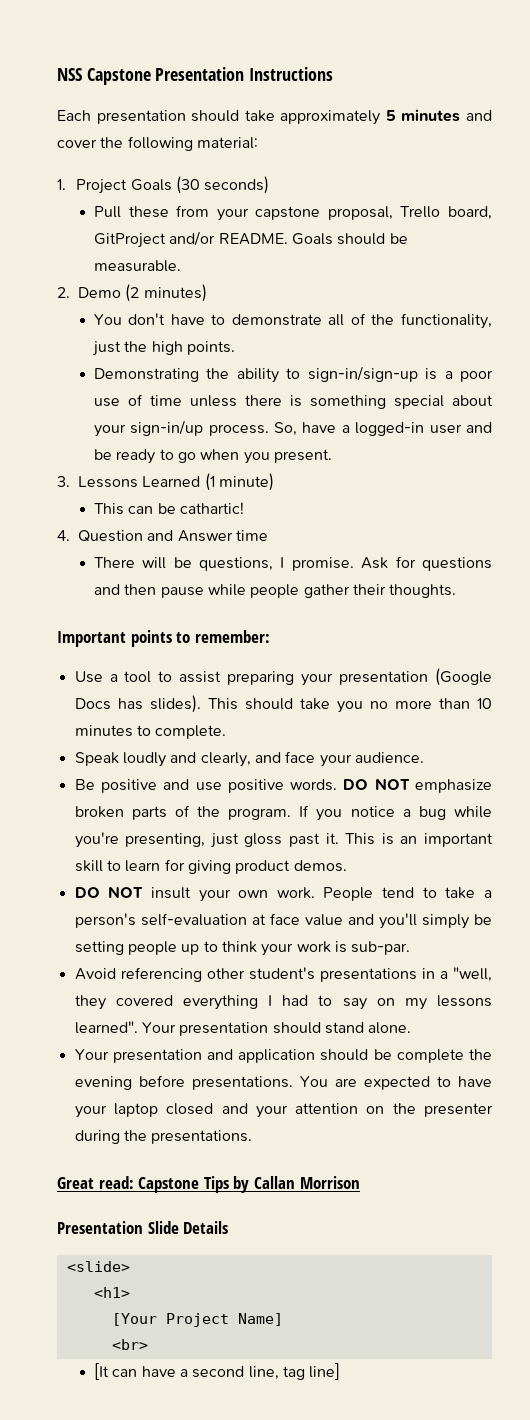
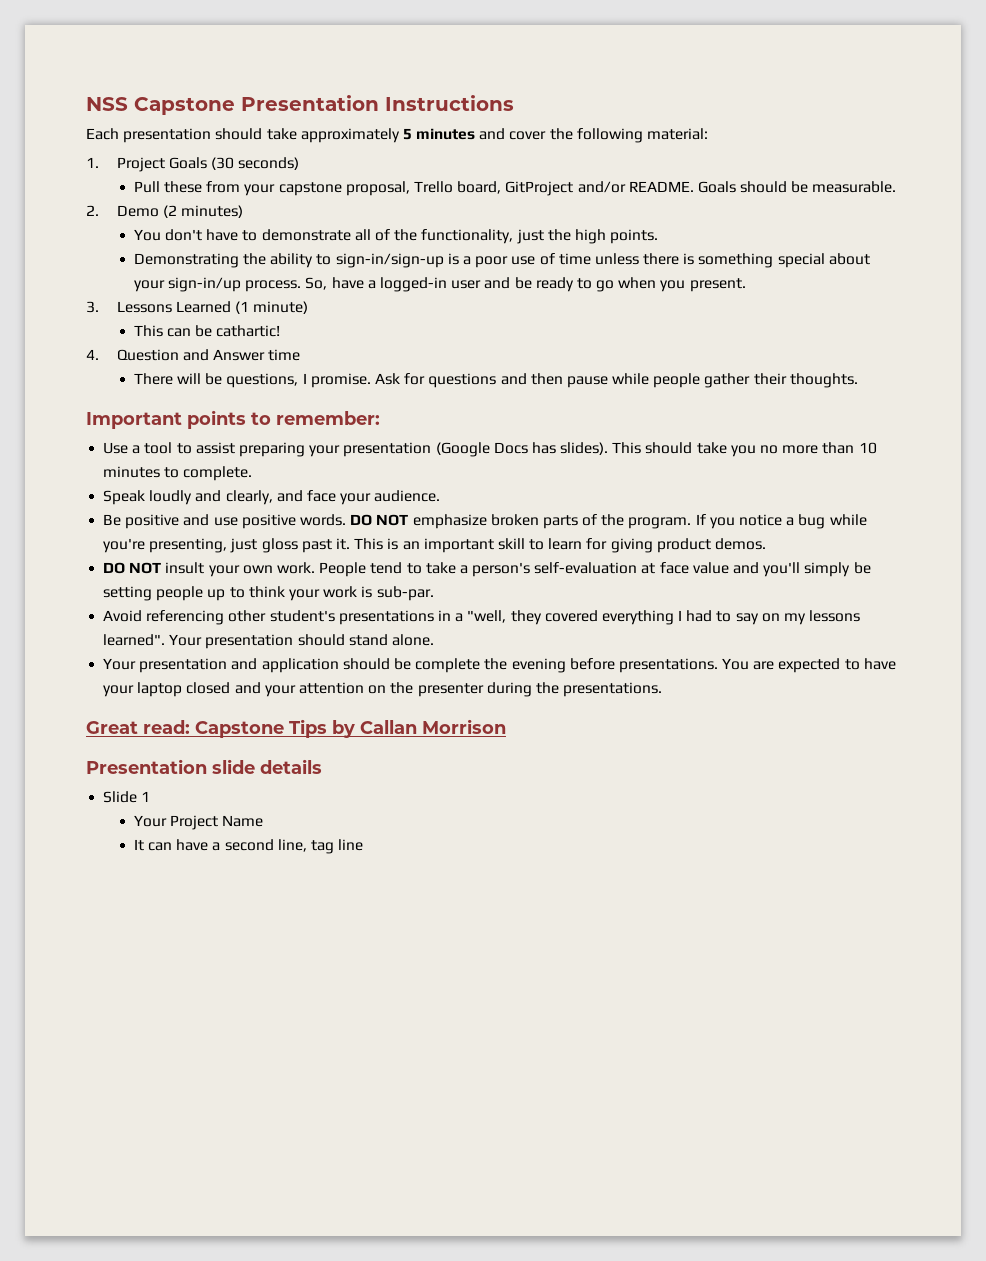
[147,1221,229,1234] [66,1261,130,1272] [93,1287,130,1298] [111,1313,283,1327] [111,1339,148,1350] [93,1363,109,1380] Slide Details // <slide> // <h1> // [Your Project Name] // <br> // [It -> [212,759,322,774] [103,791,151,803] [133,815,264,830] [133,839,144,851] slide details // Slide 1 // Your Project Name // It
[309,1363,341,1380] line] -> [338,839,364,851] line

